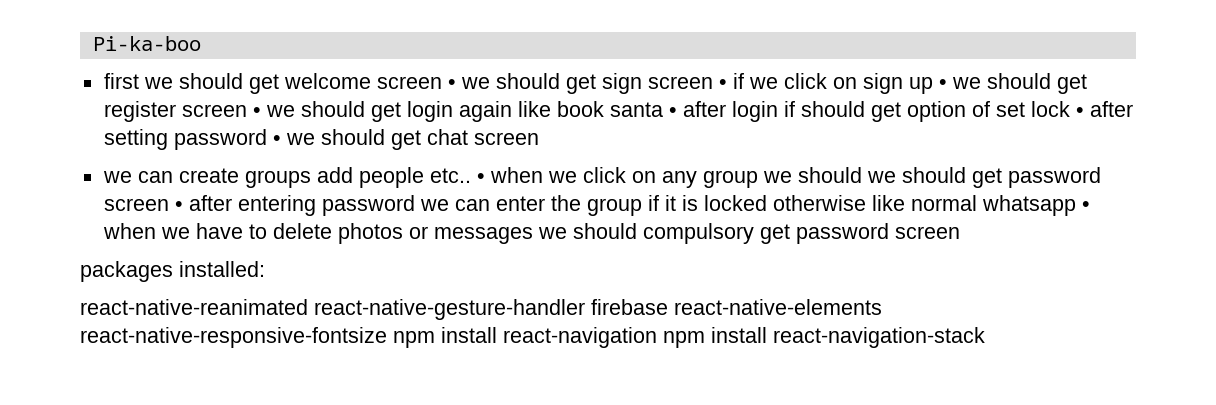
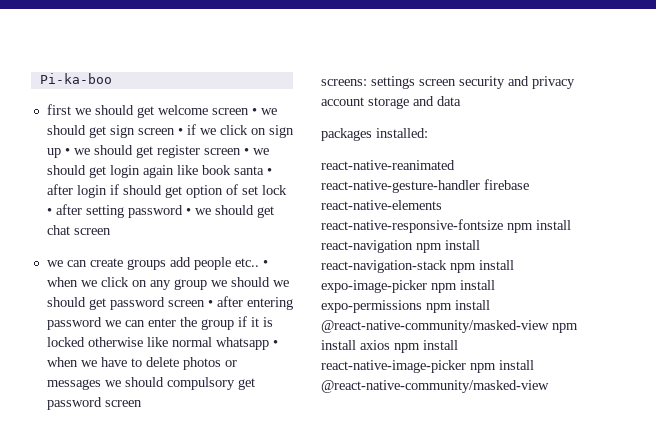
(960, 232) none -> [321,76,575,89] [321,96,461,109] // screens: settings screen security and privacy account storage and data
(985, 337) none -> [450,260,514,273] [321,280,495,293] [321,300,490,313] [321,320,578,333] [321,340,458,353] [321,360,534,373] [321,380,549,393] npm install expo-image-picker npm install expo-permissions npm install @react-native-community/masked-view npm install axios npm install react-native-image-picker npm install @react-native-community/masked-view

